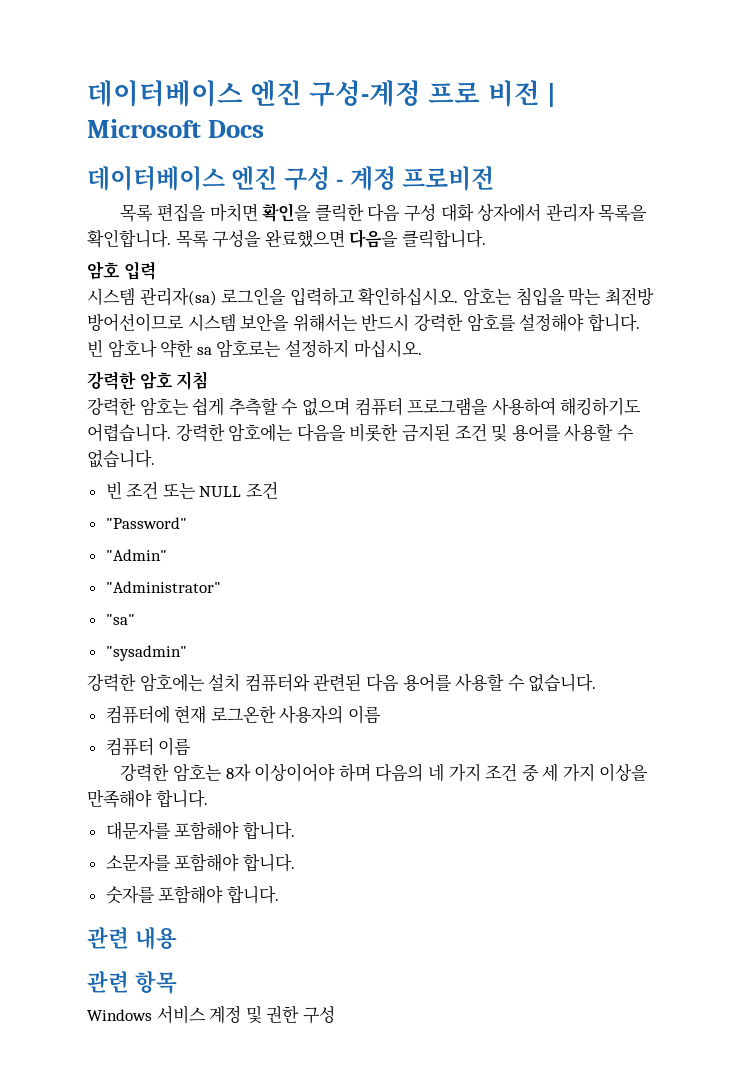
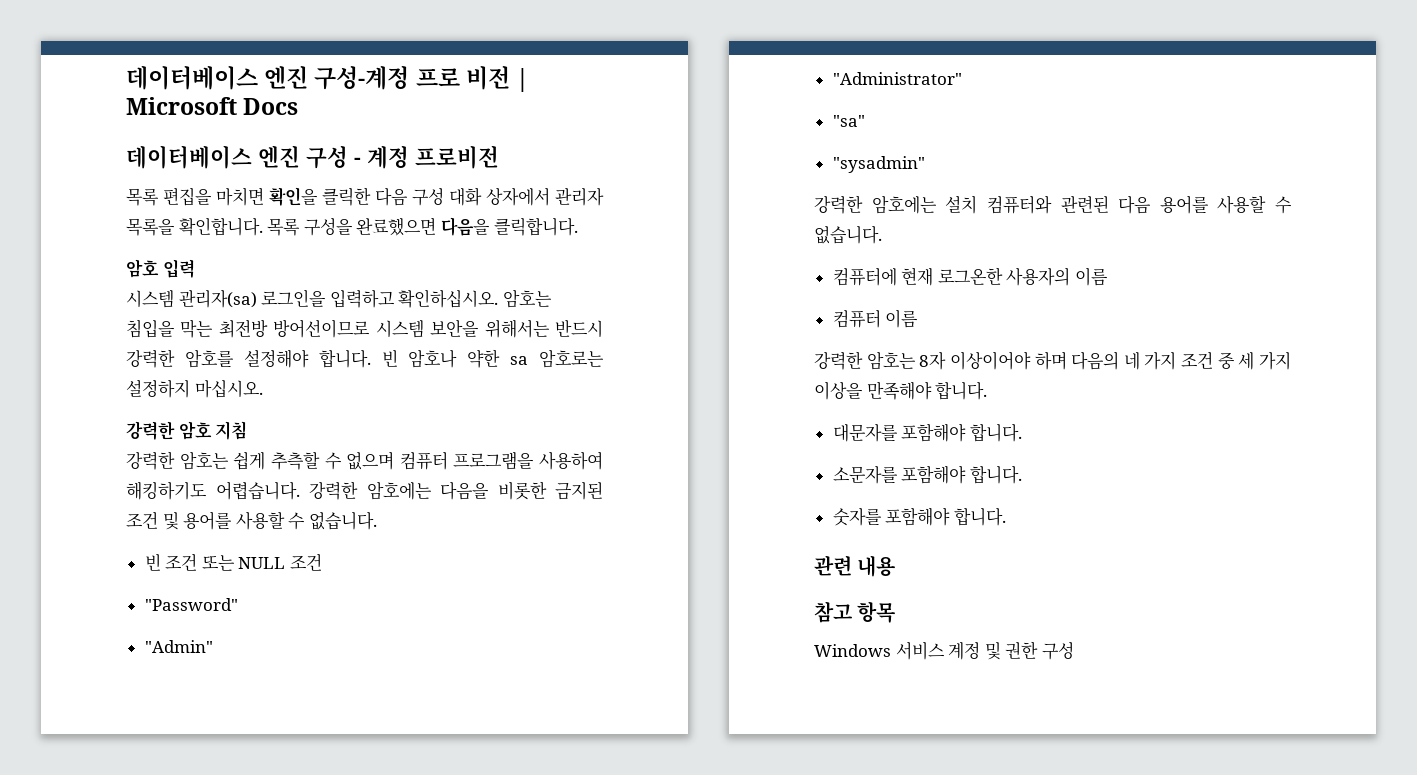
[87,971,129,993] 관련 -> [814,601,852,623] 참고

